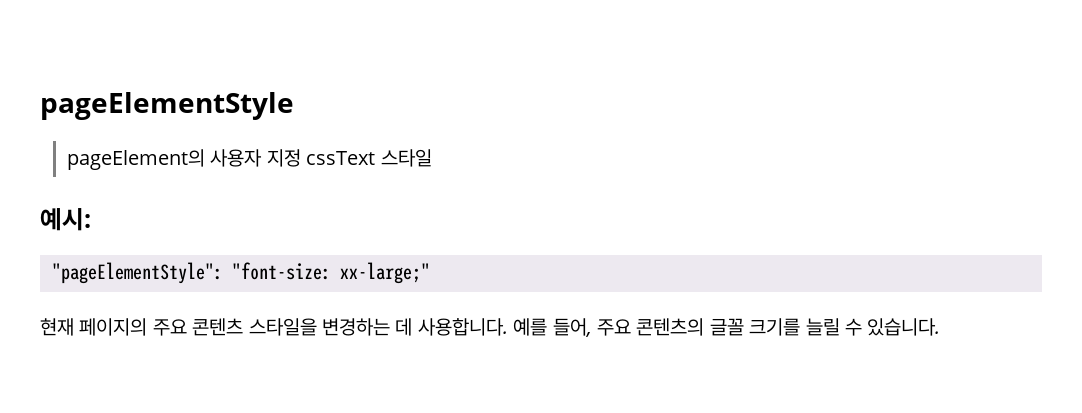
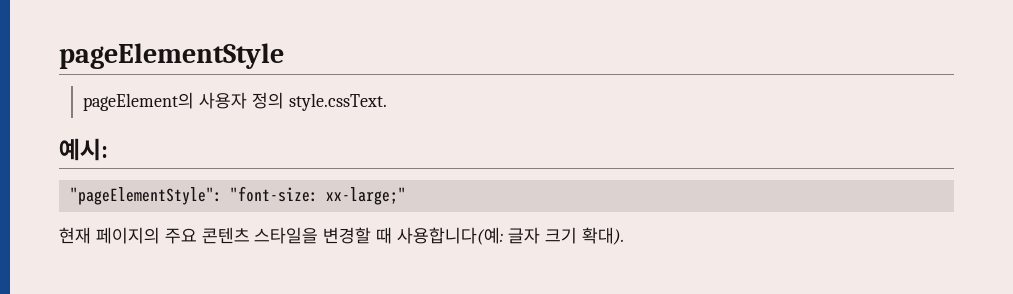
[266,149,432,167] 지정 cssText 스타일 -> [251,92,387,111] 정의 style.cssText.
[322,318,941,337] 변경하는 데 사용합니다. 예를 들어, 주요 콘텐츠의 글꼴 크기를 늘릴 수 있습니다. -> [323,227,624,245] 변경할 때 사용합니다(예: 글자 크기 확대).

